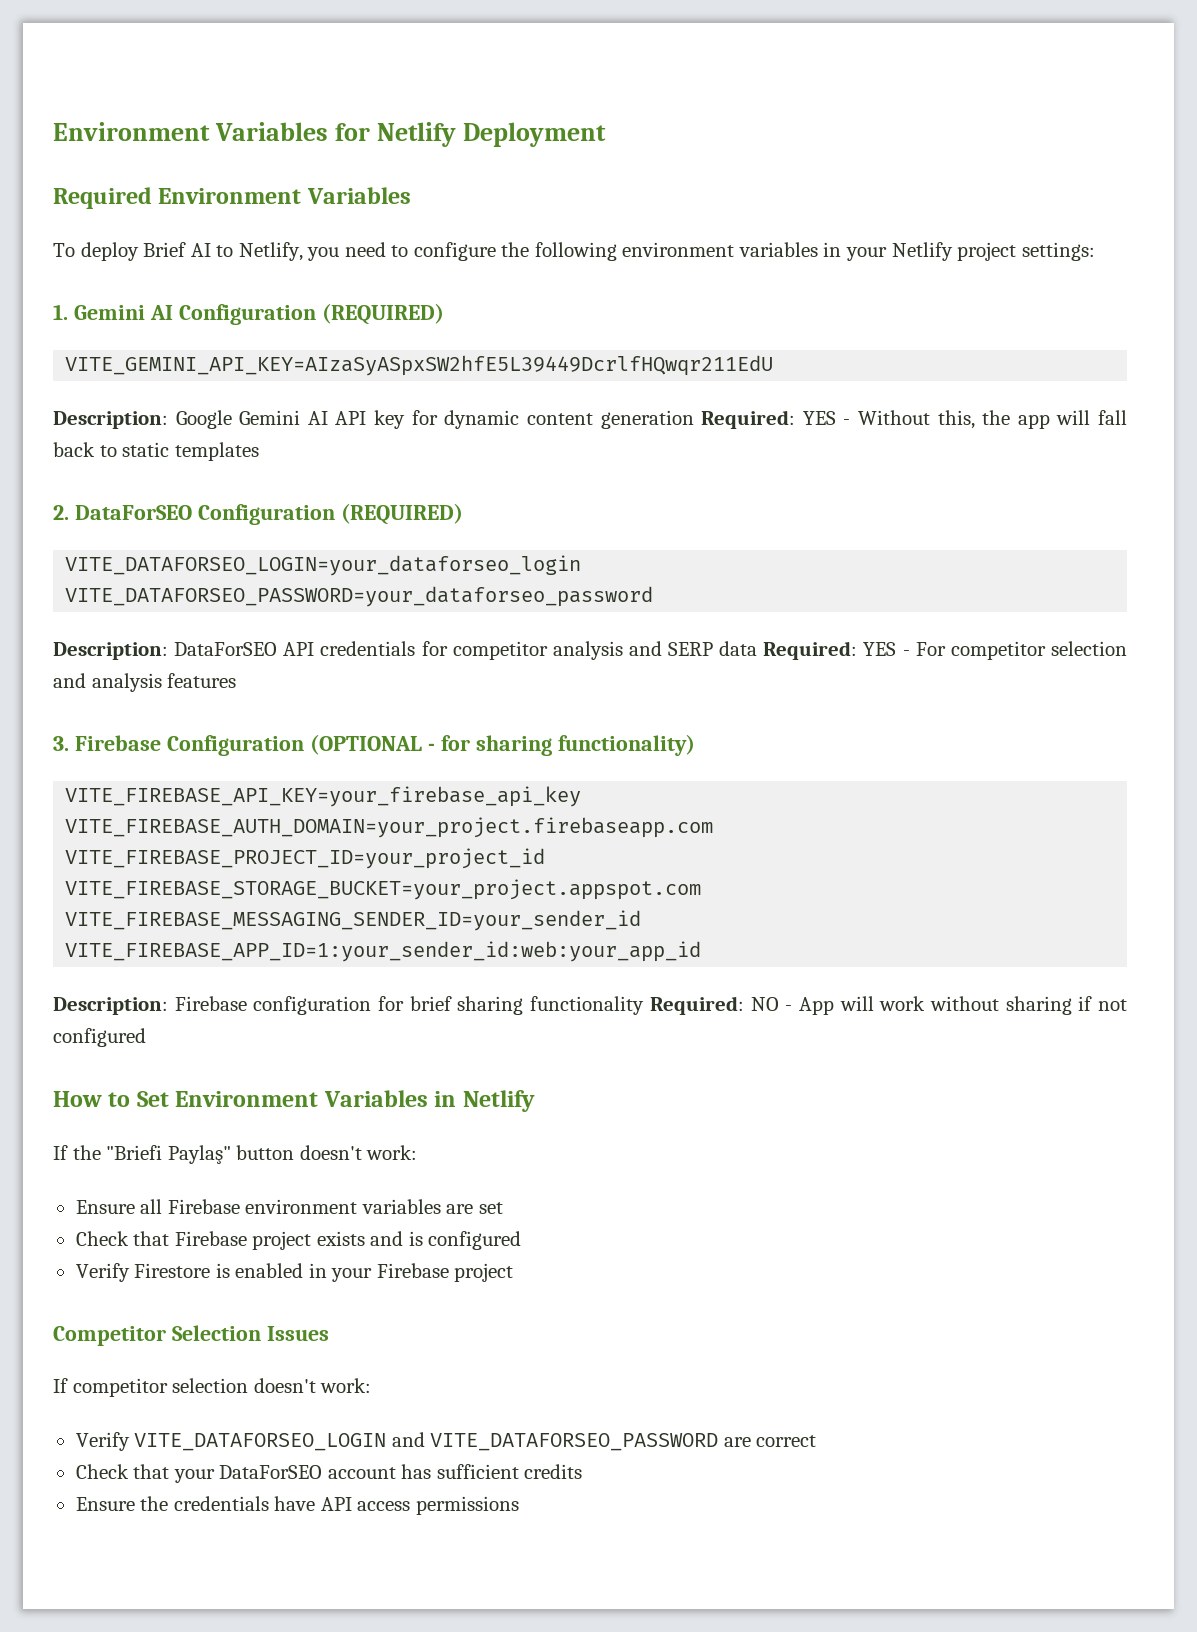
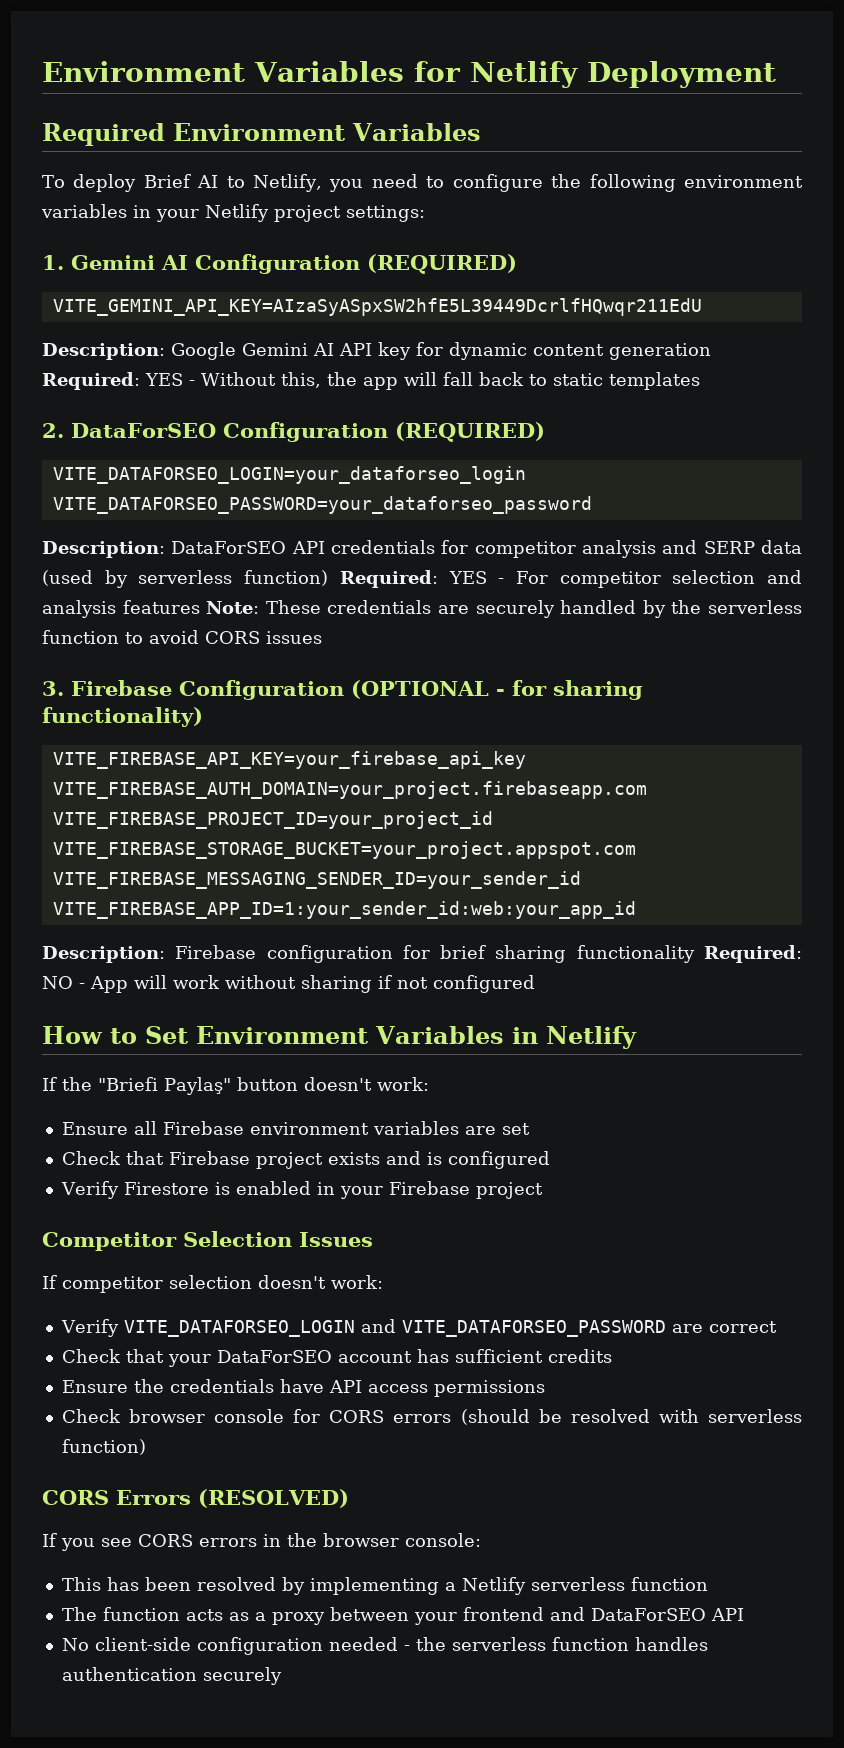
(758, 648) none -> [42,570,329,588] (used by serverless function)
(237, 680) none -> [206,600,803,618] [42,630,322,644] Note: These credentials are securely handled by the serverless function to avoid CORS issues
(519, 1505) none -> [61,1409,803,1425] [61,1439,146,1455] [42,1489,349,1508] [42,1533,481,1551] [61,1577,708,1595] [61,1607,744,1625] [61,1637,708,1655] [61,1667,282,1685] // Check browser console for CORS errors (should be resolved with serverless function) // CORS Errors (RESOLVED) // If you see CORS errors in the browser console: // This has been resolved by implementing a Netlify serverless function // The function acts as a proxy between your frontend and DataForSEO API // No client-side configuration needed - the serverless function handles authentication securely

